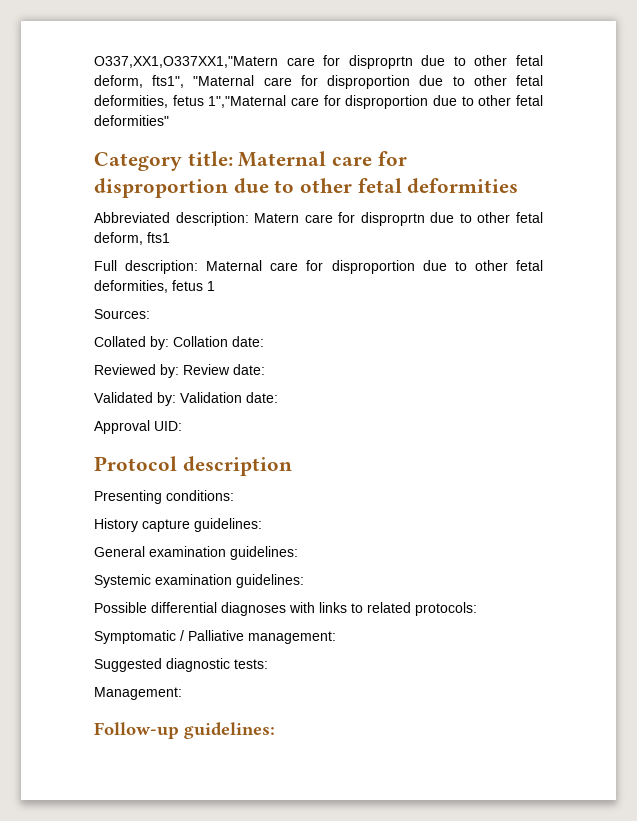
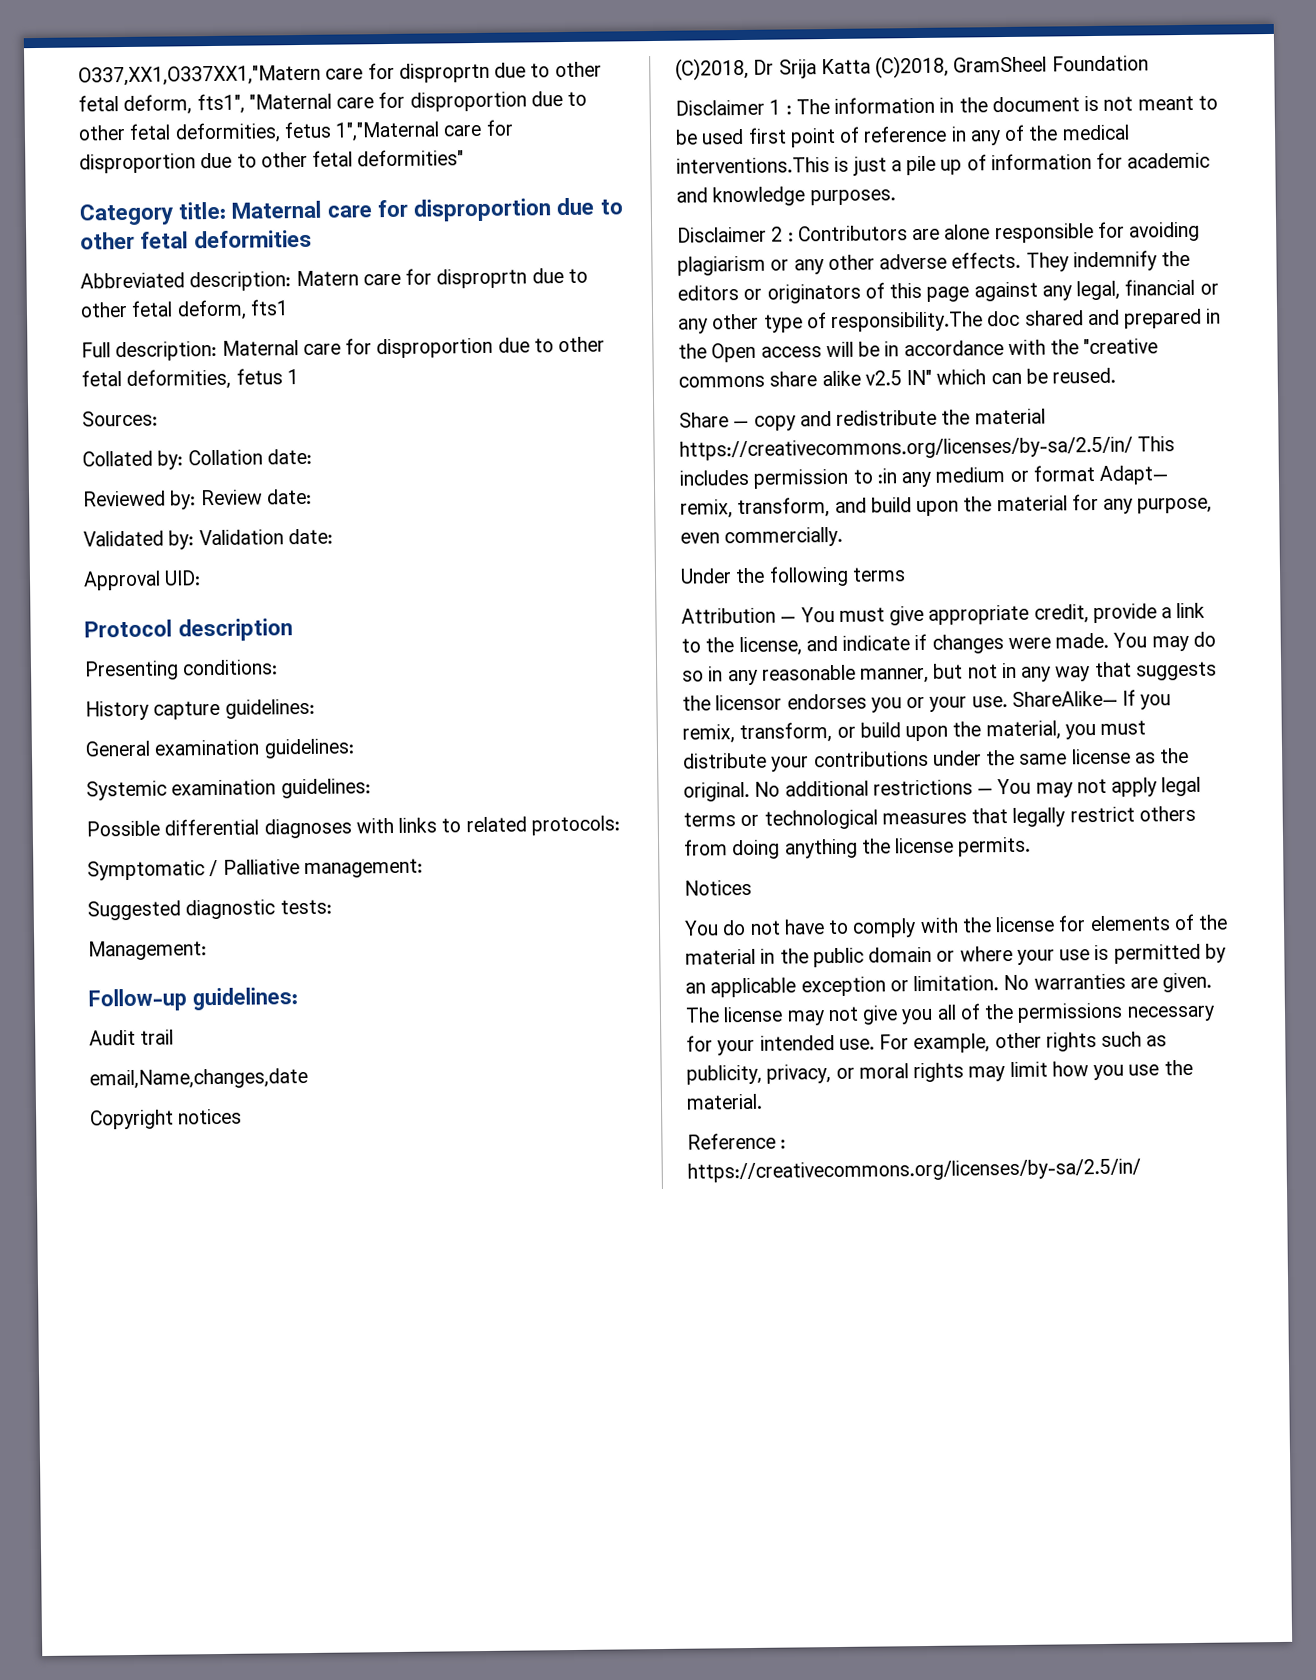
(275, 730) none -> [89,1029,175,1046] [89,1067,308,1090] [90,1108,243,1130] [675,55,1149,81] [675,95,1218,116] [675,124,1130,148] [676,152,1211,176] [676,186,896,207] [677,221,1201,244] [677,250,1191,276] [677,278,1219,304] [678,308,1222,334] [678,338,1159,363] [678,367,1117,388] [679,408,1046,431] [679,436,1176,461] [679,465,1169,489] [680,493,1213,519] [680,526,844,548] [680,565,906,587] [681,602,1206,626] [681,631,1216,657] [682,661,1217,686] [682,689,1172,713] [682,720,1147,744] [683,747,1190,772] [683,776,1202,802] [683,805,1196,830] [683,836,1032,860] [684,879,752,896] [684,913,1229,938] [685,943,1226,968] [685,972,1213,998] [685,1002,1215,1026] [686,1031,1168,1056] [686,1059,1193,1085] [686,1093,763,1110] [687,1132,787,1150] [687,1158,1141,1183] // Audit trail // email,Name,changes,date // Copyright notices // (C)2018, Dr Srija Katta (C)2018, GramSheel Foundation // Disclaimer 1 : The information in the document is not meant to be used first point of reference in any of the medical interventions.This is just a pile up of information for academic and knowledge purposes. // Disclaimer 2 : Contributors are alone responsible for avoiding plagiarism or any other adverse effects. They indemnify the editors or originators of this page against any legal, financial or any other type of responsibility.The doc shared and prepared in the Open access will be in accordance with the "creative commons share alike v2.5 IN" which can be reused. // Share — copy and redistribute the material https://creativecommons.org/licenses/by-sa/2.5/in/ This includes permission to :in any medium or format Adapt— remix, transform, and build upon the material for any purpose, even commercially. // Under the following terms // Attribution — You must give appropriate credit, provide a link to the license, and indicate if changes were made. You may do so in any reasonable manner, but not in any way that suggests the licensor endorses you or your use. ShareAlike— If you remix, transform, or build upon the material, you must distribute your contributions under the same license as the original. No additional restrictions — You may not apply legal terms or technological measures that legally restrict others from doing anything the license permits. // Notices // You do not have to comply with the license for elements of the material in the public domain or where your use is permitted by an applicable exception or limitation. No warranties are given. The license may not give you all of the permissions necessary for your intended use. For example, other rights such as publicity, privacy, or moral rights may limit how you use the material. // Reference : https://creativecommons.org/licenses/by-sa/2.5/in/

